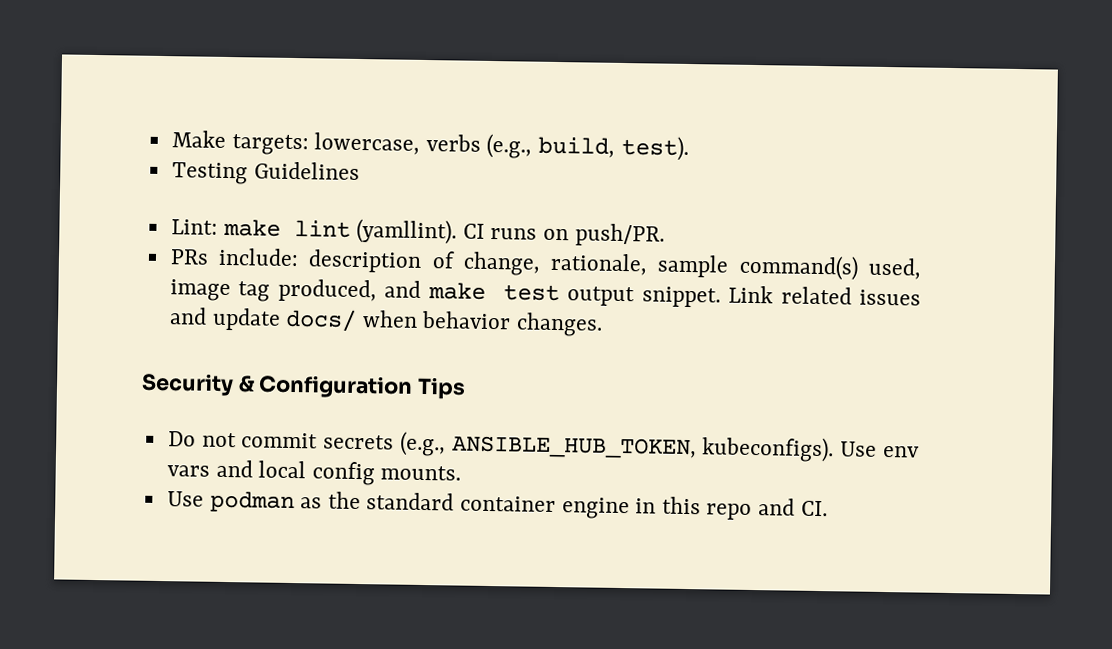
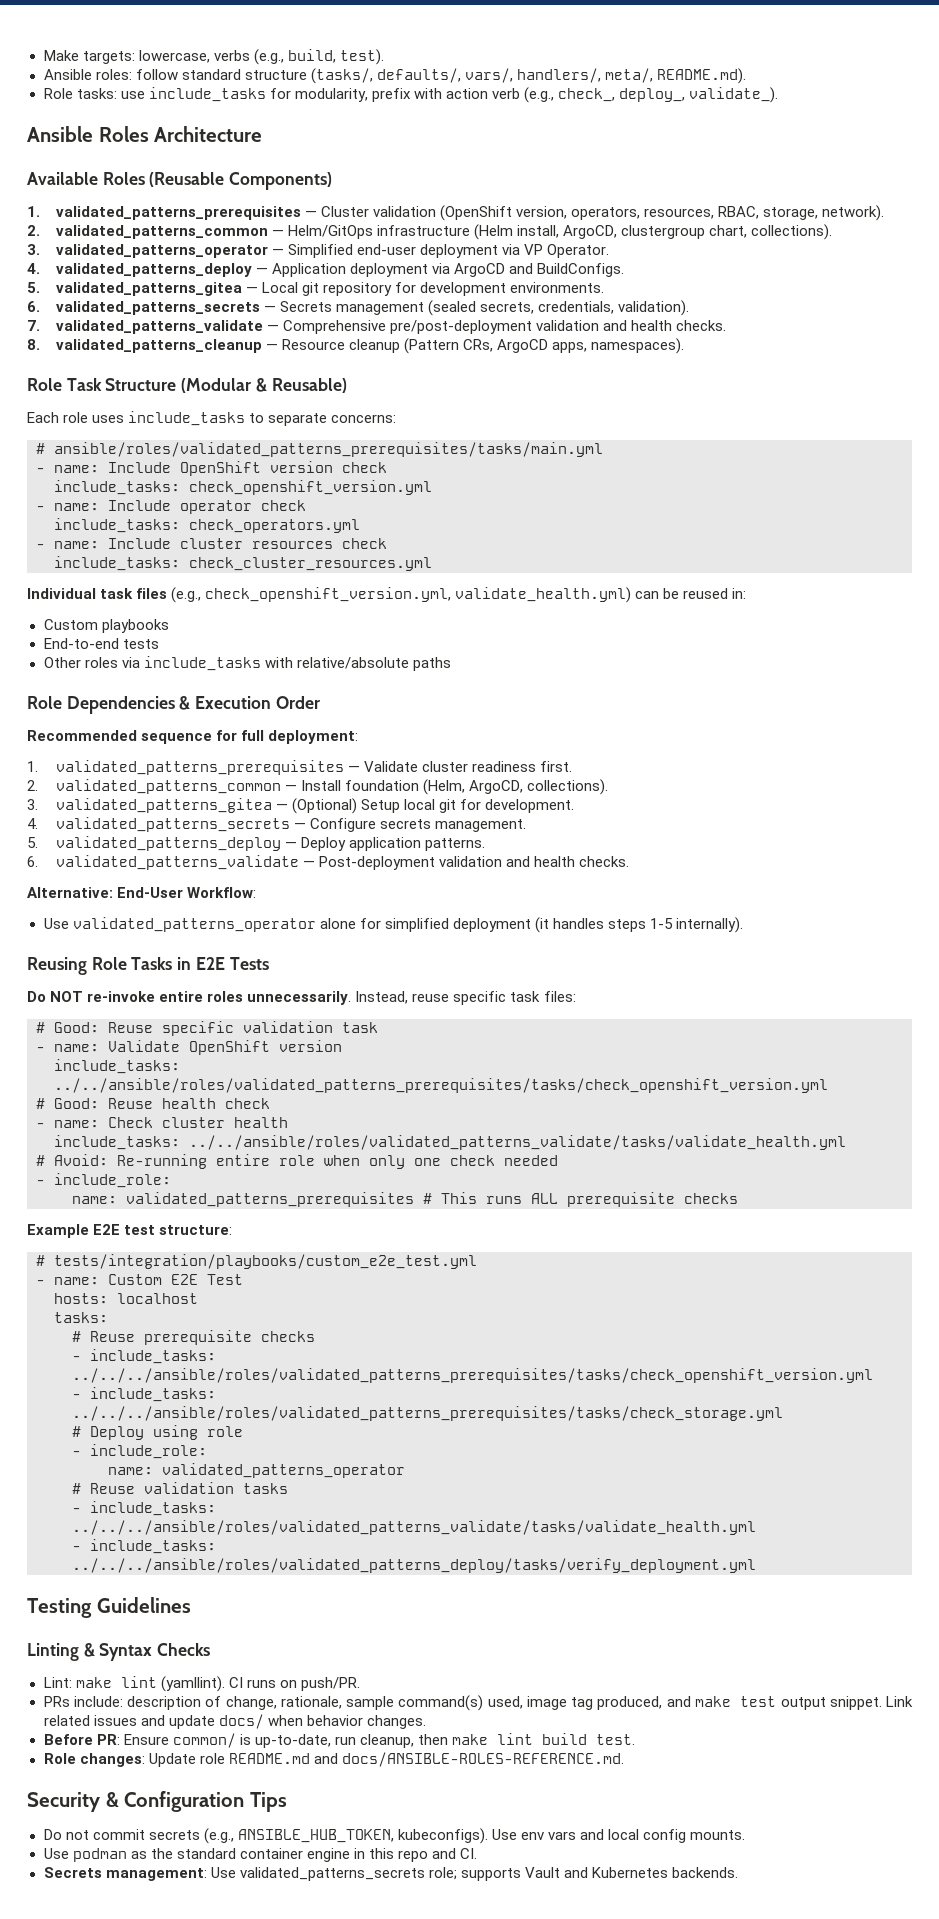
[171,161,360,185] Testing Guidelines -> [43,68,746,84] [43,87,779,103] [27,126,263,142] [27,172,333,190] [27,205,885,221] [27,224,833,240] [27,244,610,258] [27,263,625,277] [27,282,605,296] [27,300,690,316] [27,320,727,334] [27,338,685,354] [27,378,347,393] [27,411,397,426] [36,442,603,457] [36,461,387,476] [54,480,432,495] [36,500,306,514] [54,518,360,533] [36,538,387,549] [54,556,432,571] [27,587,747,603] [43,619,169,633] [43,638,159,649] [43,656,451,671] [27,696,320,714] [27,730,359,744] [27,760,573,775] [27,779,609,795] [27,798,575,814] [27,817,527,832] [27,836,486,851] [27,855,630,870] [27,887,257,898] [43,917,743,933] [27,957,269,975] [27,991,576,1005] [36,1021,378,1036] [36,1040,342,1055] [54,1059,180,1074] [54,1078,828,1093] [36,1098,270,1109] [36,1117,288,1128] [54,1135,846,1150] [36,1154,558,1169] [36,1173,171,1188] [72,1192,738,1207] [27,1224,233,1238] [36,1254,477,1269] [36,1274,243,1285] [54,1293,198,1304] [54,1312,108,1323] [72,1330,315,1345] [72,1349,216,1364] [72,1368,873,1383] [72,1387,216,1402] [72,1406,783,1421] [72,1425,243,1440] [72,1444,207,1459] [108,1463,405,1478] [72,1482,288,1494] [72,1501,216,1516] [72,1520,756,1535] [72,1539,216,1554] [72,1558,756,1573] [27,1597,191,1618] [27,1643,211,1661] Ansible roles: follow standard structure (tasks/, defaults/, vars/, handlers/, meta/, README.md). // Role tasks: use include_tasks for modularity, prefix with action verb (e.g., check_, deploy_, validate_). // Ansible Roles Architecture // Available Roles (Reusable Components) // 1. validated_patterns_prerequisites — Cluster validation (OpenShift version, operators, resources, RBAC, storage, network). // 2. validated_patterns_common — Helm/GitOps infrastructure (Helm install, ArgoCD, clustergroup chart, collections). // 3. validated_patterns_operator — Simplified end-user deployment via VP Operator. // 4. validated_patterns_deploy — Application deployment via ArgoCD and BuildConfigs. // 5. validated_patterns_gitea — Local git repository for development environments. // 6. validated_patterns_secrets — Secrets management (sealed secrets, credentials, validation). // 7. validated_patterns_validate — Comprehensive pre/post-deployment validation and health checks. // 8. validated_patterns_cleanup — Resource cleanup (Pattern CRs, ArgoCD apps, namespaces). // Role Task Structure (Modular & Reusable) // Each role uses include_tasks to separate concerns: // # ansible/roles/validated_patterns_prerequisites/tasks/main.yml // - name: Include OpenShift version check // include_tasks: check_openshift_version.yml // - name: Include operator check // include_tasks: check_operators.yml // - name: Include cluster resources check // include_tasks: check_cluster_resources.yml // Individual task files (e.g., check_openshift_version.yml, validate_health.yml) can be reused in: // Custom playbooks // End-to-end tests // Other roles via include_tasks with relative/absolute paths // Role Dependencies & Execution Order // Recommended sequence for full deployment: // 1. validated_patterns_prerequisites — Validate cluster readiness first. // 2. validated_patterns_common — Install foundation (Helm, ArgoCD, collections). // 3. validated_patterns_gitea — (Optional) Setup local git for development. // 4. validated_patterns_secrets — Configure secrets management. // 5. validated_patterns_deploy — Deploy application patterns. // 6. validated_patterns_validate — Post-deployment validation and health checks. // Alternative: End-User Workflow: // Use validated_patterns_operator alone for simplified deployment (it handles steps 1-5 internally). // Reusing Role Tasks in E2E Tests // Do NOT re-invoke entire roles unnecessarily. Instead, reuse specific task files: // # Good: Reuse specific validation task // - name: Validate OpenShift version // include_tasks: ../../ansible/roles/validated_patterns_prerequisites/tasks/check_openshift_version.yml // # Good: Reuse health check // - name: Check cluster health // include_tasks: ../../ansible/roles/validated_patterns_validate/tasks/validate_health.yml // # Avoid: Re-running entire role when only one check needed // - include_role: // name: validated_patterns_prerequisites # This runs ALL prerequisite checks // Example E2E test structure: // # tests/integration/playbooks/custom_e2e_test.yml // - name: Custom E2E Test // hosts: localhost // tasks: // # Reuse prerequisite checks // - include_tasks: ../../../ansible/roles/validated_patterns_prerequisites/tasks/check_openshift_version.yml // - include_tasks: ../../../ansible/roles/validated_patterns_prerequisites/tasks/check_storage.yml // # Deploy using role // - include_role: // name: validated_patterns_operator // # Reuse validation tasks // - include_tasks: ../../../ansible/roles/validated_patterns_validate/tasks/validate_health.yml // - include_tasks: ../../../ansible/roles/validated_patterns_deploy/tasks/verify_deployment.yml // Testing Guidelines // Linting & Syntax Checks
(604, 324) none -> [43,1733,635,1748] [43,1752,624,1767] // Before PR: Ensure common/ is up-to-date, run cleanup, then make lint build test. // Role changes: Update role README.md and docs/ANSIBLE-ROLES-REFERENCE.md.
(828, 508) none -> [43,1867,738,1881] // Secrets management: Use validated_patterns_secrets role; supports Vault and Kubernetes backends.

